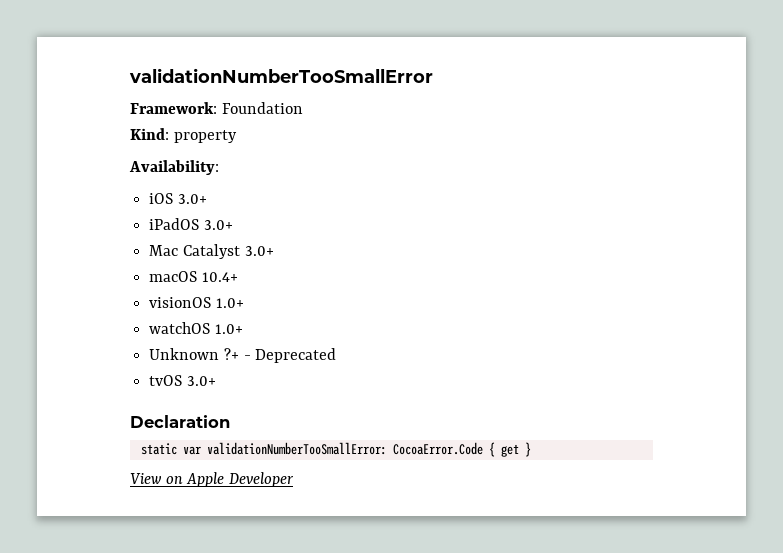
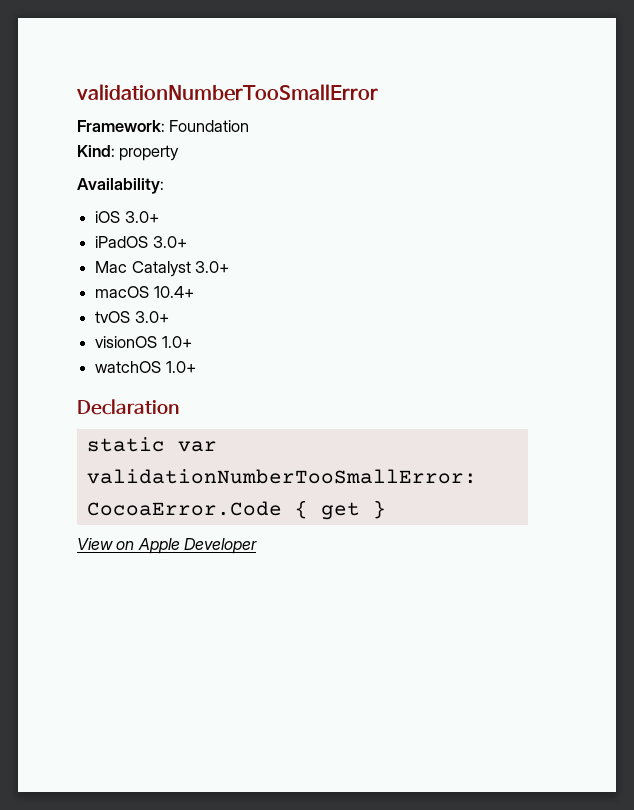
(238, 277) none -> [95,311,169,323] // tvOS 3.0+
[149,348,337,363] [149,375,216,386] // Unknown ?+ - Deprecated // tvOS 3.0+ -> (196, 367) none

